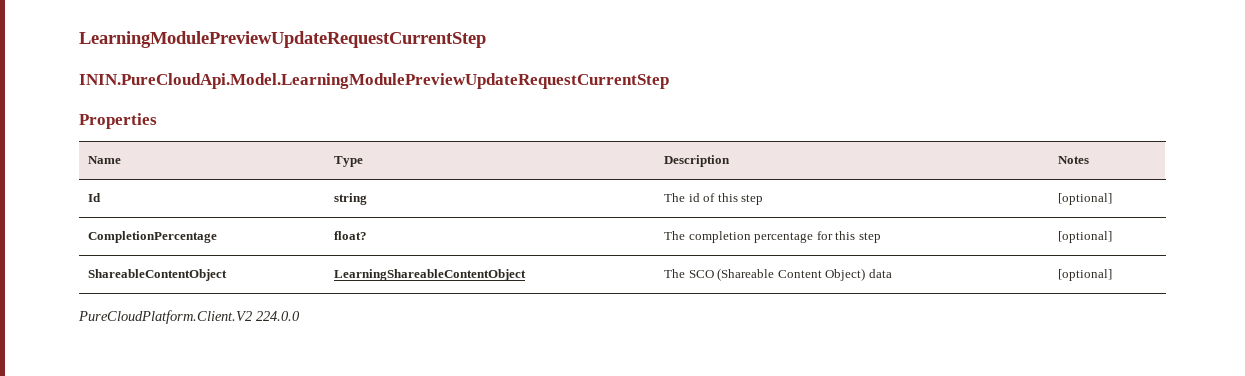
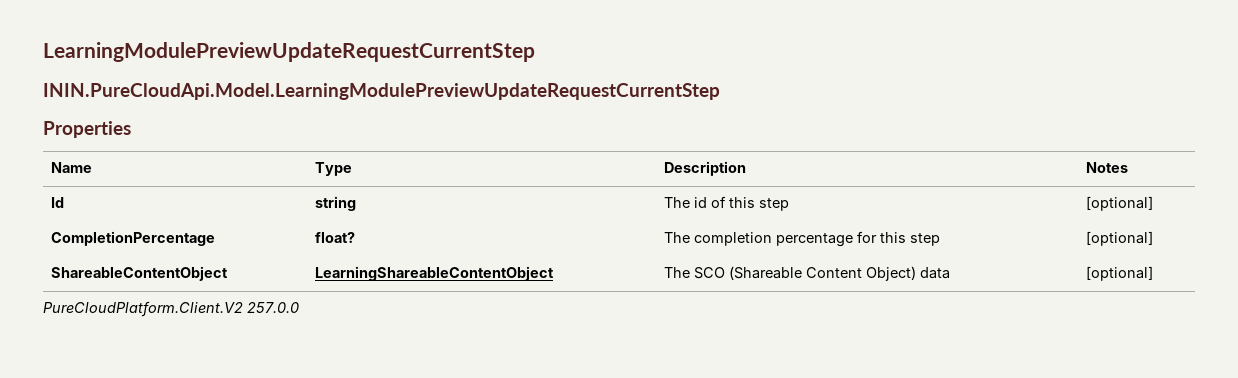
[256,311,300,321] 224.0.0 -> [247,302,300,313] 257.0.0

